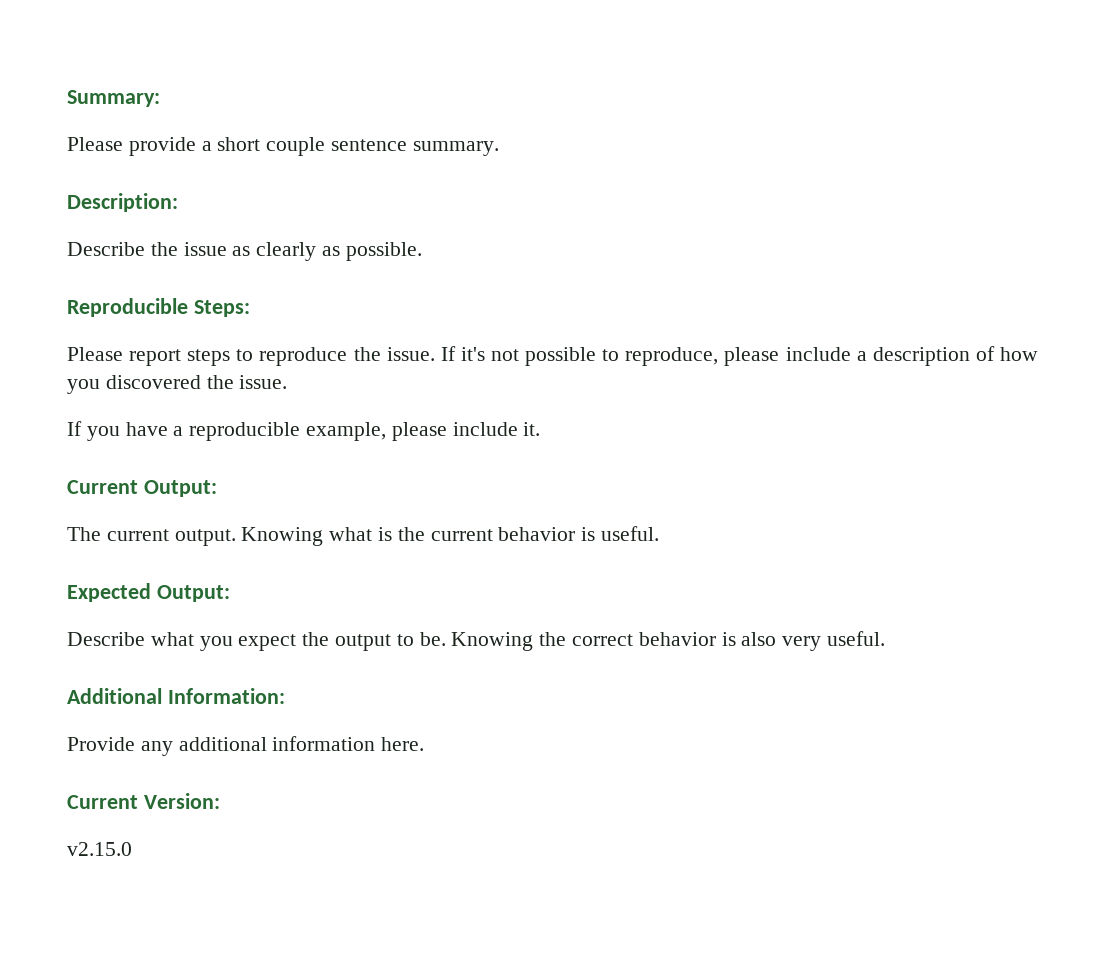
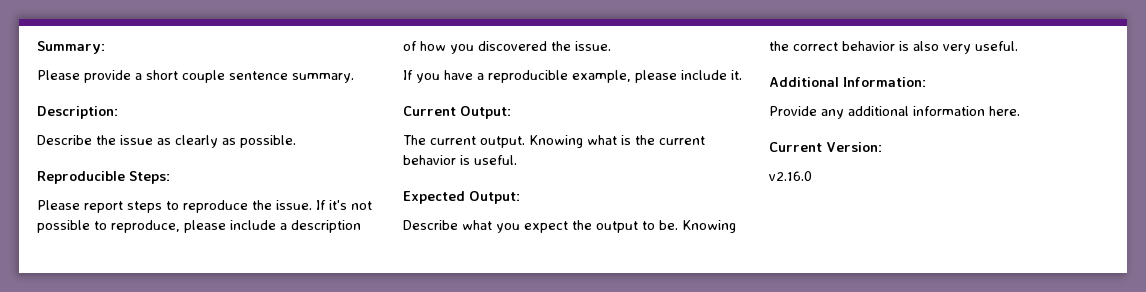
[67,842,132,856] v2.15.0 -> [769,171,812,181] v2.16.0

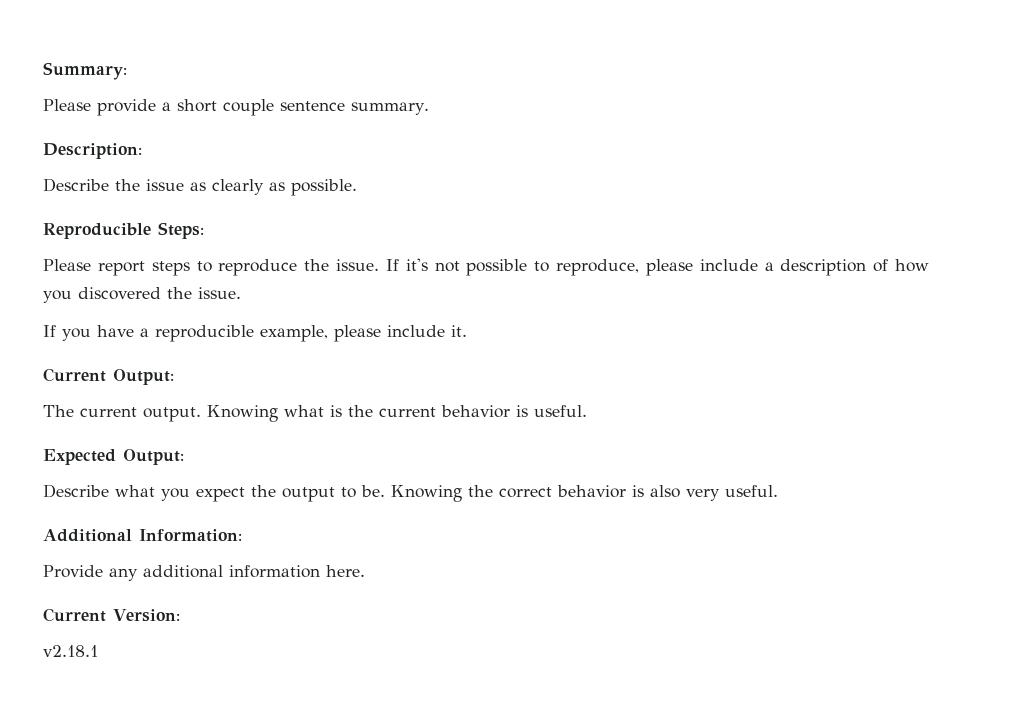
[769,171,812,181] v2.16.0 -> [43,645,98,657] v2.18.1

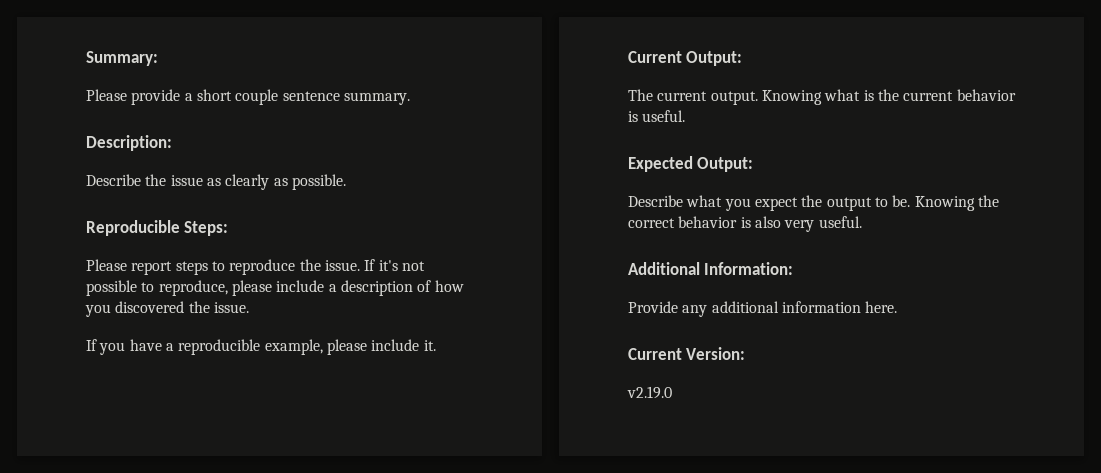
[43,645,98,657] v2.18.1 -> [627,386,672,399] v2.19.0

